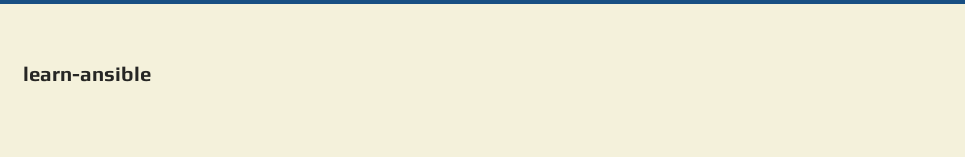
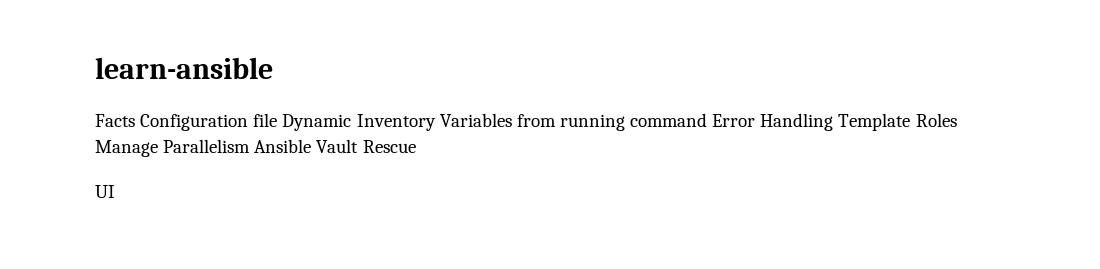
(151, 74) none -> [95,113,957,131] [95,139,416,157] [95,185,115,198] // Facts Configuration file Dynamic Inventory Variables from running command Error Handling Template Roles Manage Parallelism Ansible Vault Rescue // UI

